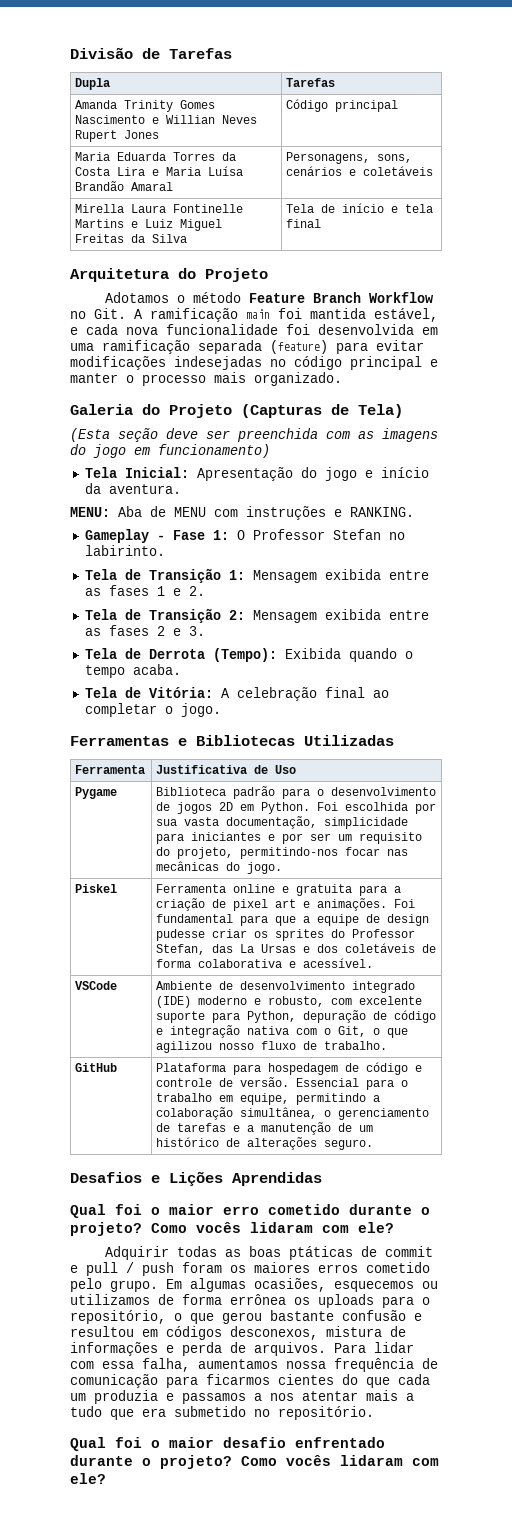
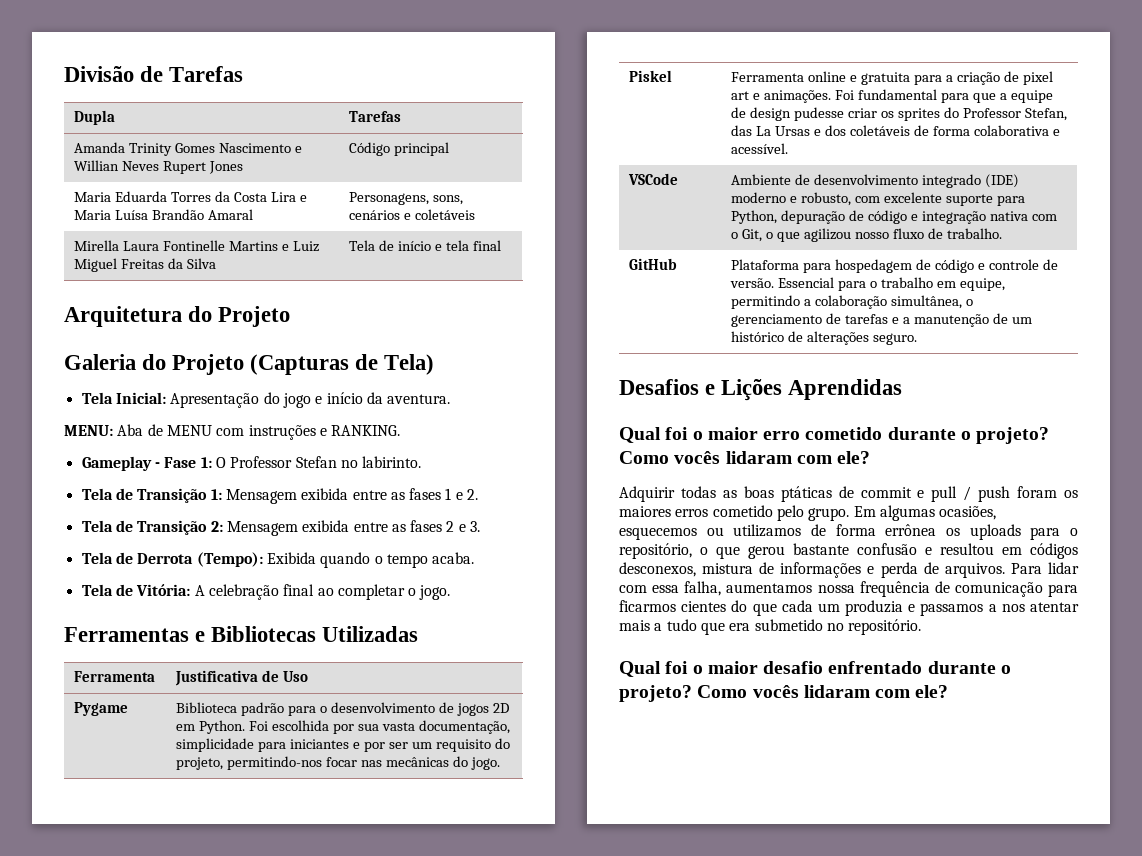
[104,292,434,303] [70,308,438,322] [70,324,438,335] [70,340,424,354] [70,356,438,370] [70,372,342,386] // Adotamos o método Feature Branch Workflow no Git. A ramificação main foi mantida estável, e cada nova funcionalidade foi desenvolvida em uma ramificação separada (feature) para evitar modificações indesejadas no código principal e manter o processo mais organizado. -> (291, 316) none
[70,428,438,442] [70,444,270,458] // (Esta seção deve ser preenchida com as imagens do jogo em funcionamento) -> (435, 364) none

